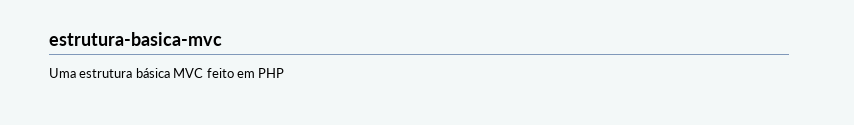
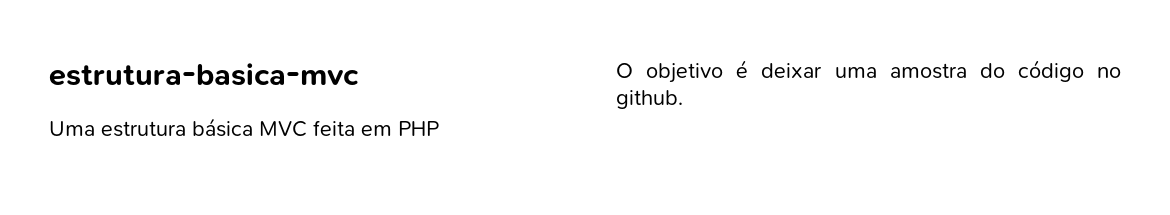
[206,68,234,78] feito -> [313,120,355,136] feita
(285, 73) none -> [616,60,1121,83] [616,90,683,109] // O objetivo é deixar uma amostra do código no github.

